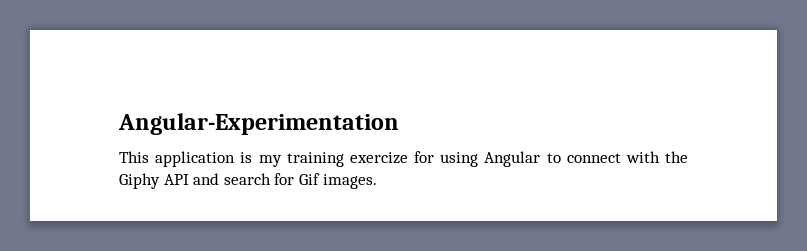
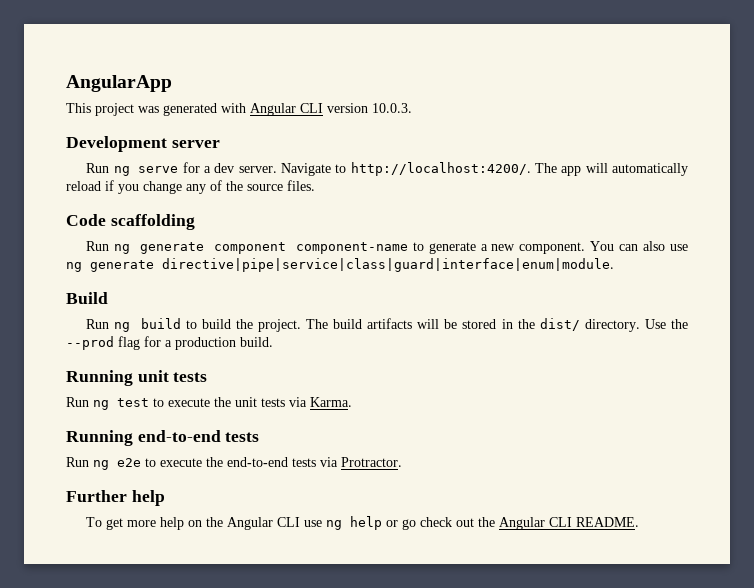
[118,113,399,135] Angular-Experimentation -> [66,75,172,92] AngularApp
[155,151,688,167] [119,173,377,189] application is my training exercize for using Angular to connect with the Giphy API and search for Gif images. -> [95,103,412,116] [66,136,220,152] [86,162,688,176] [66,180,315,194] [66,214,195,230] [86,241,688,254] [66,258,614,272] [66,292,108,304] [86,318,689,332] [66,336,273,350] [66,370,208,386] [66,397,352,410] [66,430,260,446] [66,457,402,470] [66,490,165,506] [86,516,640,530] project was generated with Angular CLI version 10.0.3. // Development server // Run ng serve for a dev server. Navigate to http://localhost:4200/. The app will automatically reload if you change any of the source files. // Code scaffolding // Run ng generate component component-name to generate a new component. You can also use ng generate directive|pipe|service|class|guard|interface|enum|module. // Build // Run ng build to build the project. The build artifacts will be stored in the dist/ directory. Use the --prod flag for a production build. // Running unit tests // Run ng test to execute the unit tests via Karma. // Running end-to-end tests // Run ng e2e to execute the end-to-end tests via Protractor. // Further help // To get more help on the Angular CLI use ng help or go check out the Angular CLI README.

